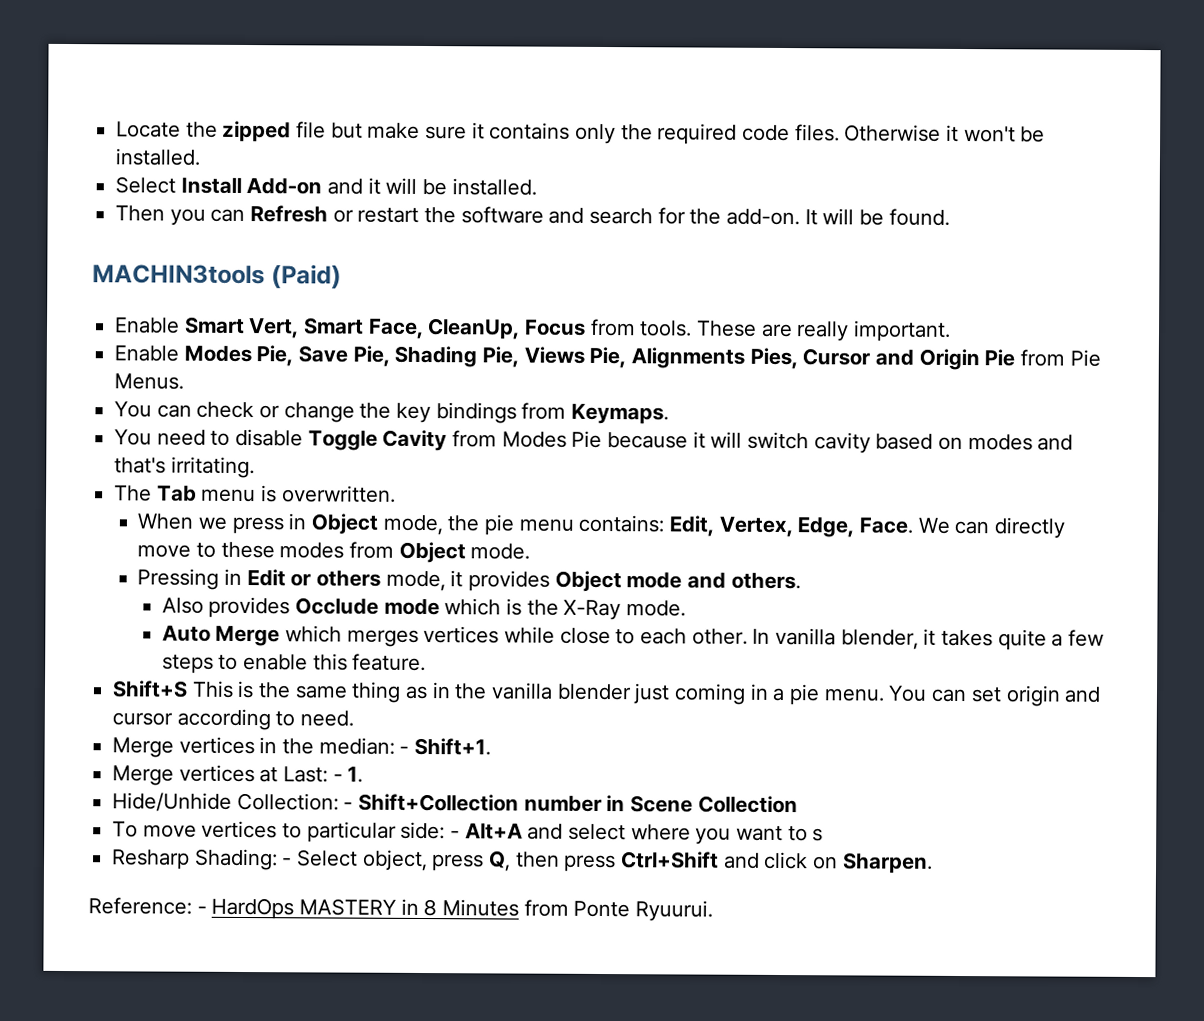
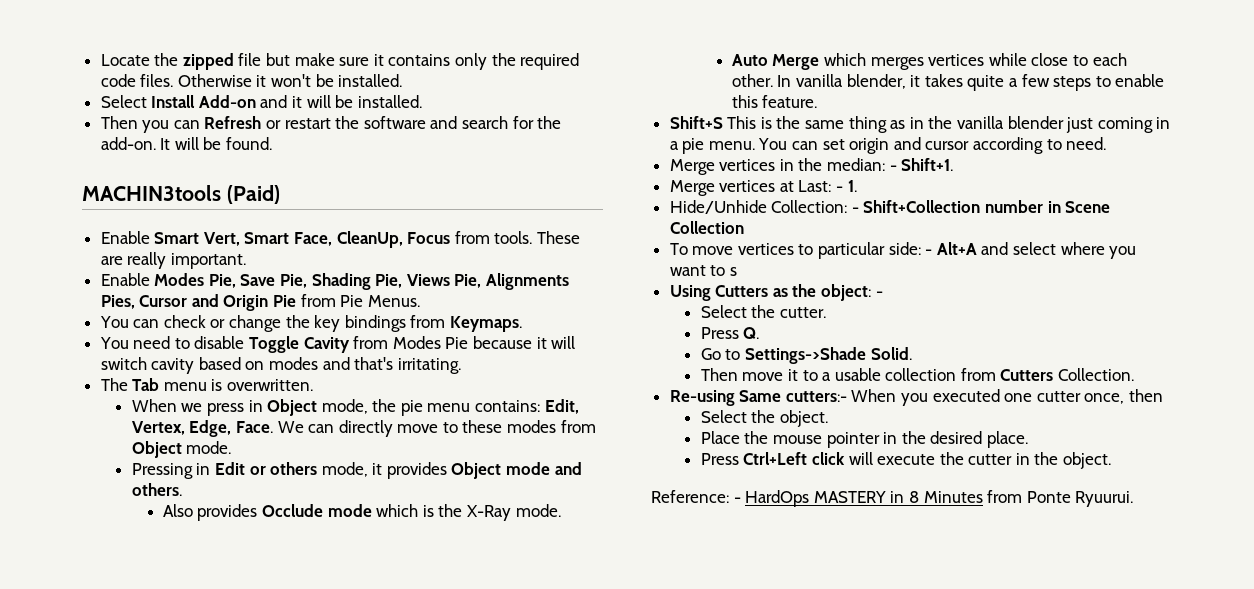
[111,848,933,874] Resharp Shading: - Select object, press Q, then press Ctrl+Shift and click on Sharpen. -> [669,284,883,301] [700,305,826,318] [700,327,760,339] [700,347,912,364] [700,368,1135,381] [669,389,1164,406] [700,410,828,427] [700,431,1028,448] [700,452,1112,469] Using Cutters as the object: - // Select the cutter. // Press Q. // Go to Settings->Shade Solid. // Then move it to a usable collection from Cutters Collection. // Re-using Same cutters:- When you executed one cutter once, then // Select the object. // Place the mouse pointer in the desired place. // Press Ctrl+Left click will execute the cutter in the object.

